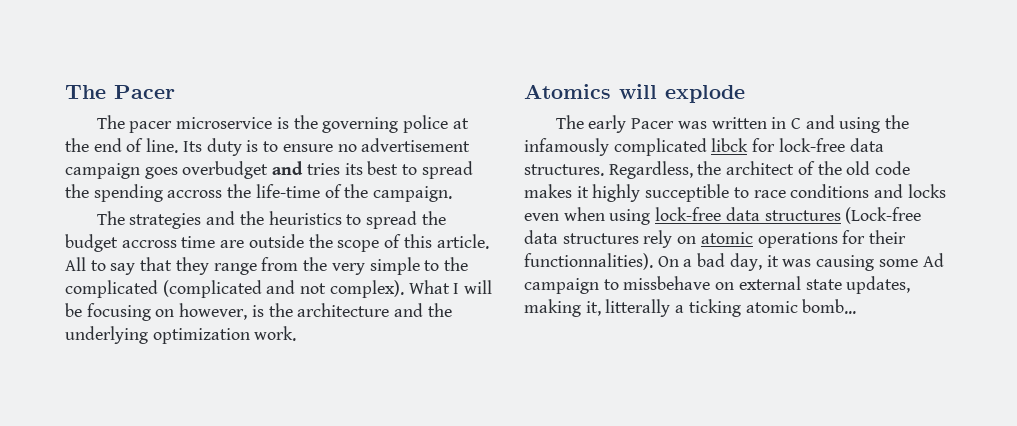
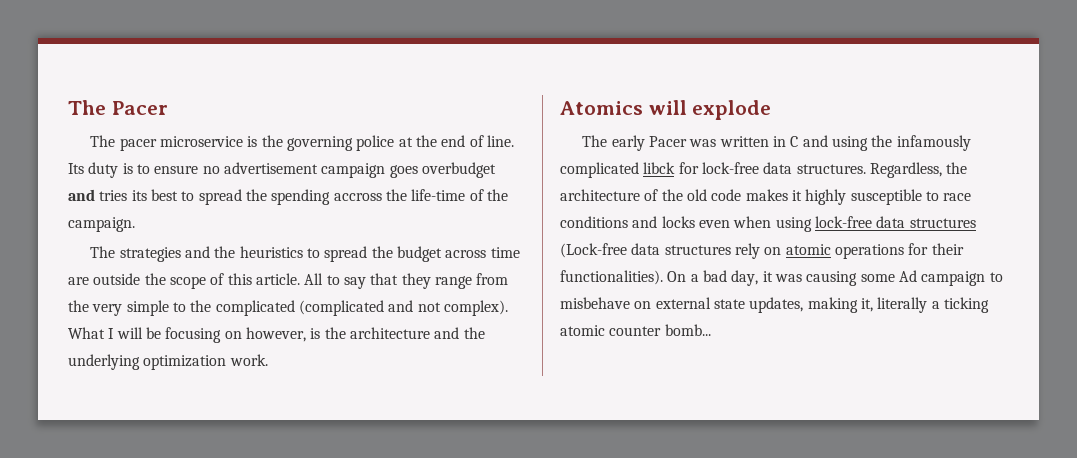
[121,240,177,248] accross -> [445,250,487,258] across
[726,161,795,175] architect -> [560,189,640,201] architecture
[645,184,730,202] succeptible -> [850,189,922,205] susceptible
[524,253,653,270] functionnalities). -> [560,270,663,285] functionalities).
[623,276,711,290] missbehave -> [560,297,630,309] misbehave
[605,299,671,317] litterally -> [877,297,928,313] literally
(798, 307) none -> [609,326,662,336] counter

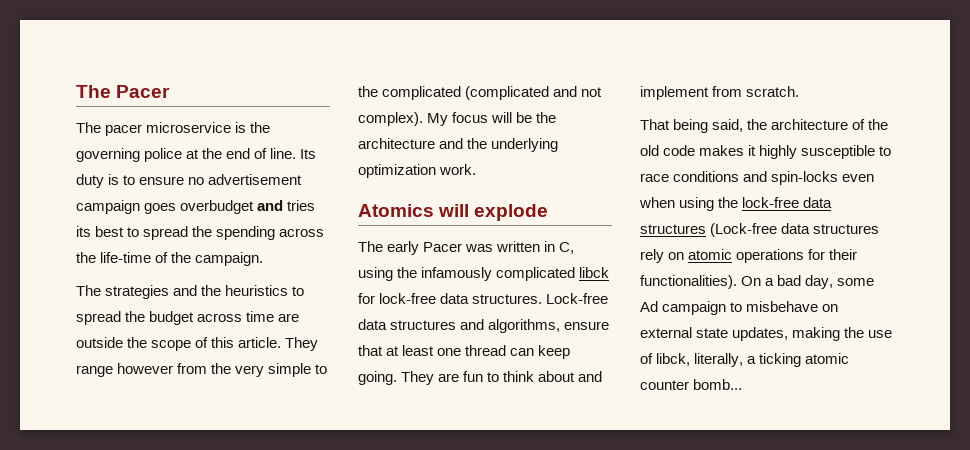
[333,193,382,201] accross -> [279,228,325,237] across
[304,273,472,289] All to say that they range -> [285,337,319,351] [76,363,174,377] They range however
[68,327,321,343] What I will be focusing on however, is -> [427,112,533,126] My focus will be
[790,135,828,147] C and -> [559,242,575,254] C,
[869,162,942,178] Regardless, -> [546,293,609,304] [358,319,610,333] [358,345,571,359] [358,371,603,385] [640,86,800,100] [640,119,744,133] Lock-free data structures and algorithms, ensure that at least one thread can keep going. They are fun to think about and implement from scratch. // That being said,
[661,216,695,228] locks -> [771,171,839,185] spin-locks
(812, 224) none -> [718,197,739,208] the
[762,271,858,286] it was causing -> (834, 282) none
[860,297,928,313] it, literally -> [844,327,893,338] [640,353,744,367] the use of libck, literally,

